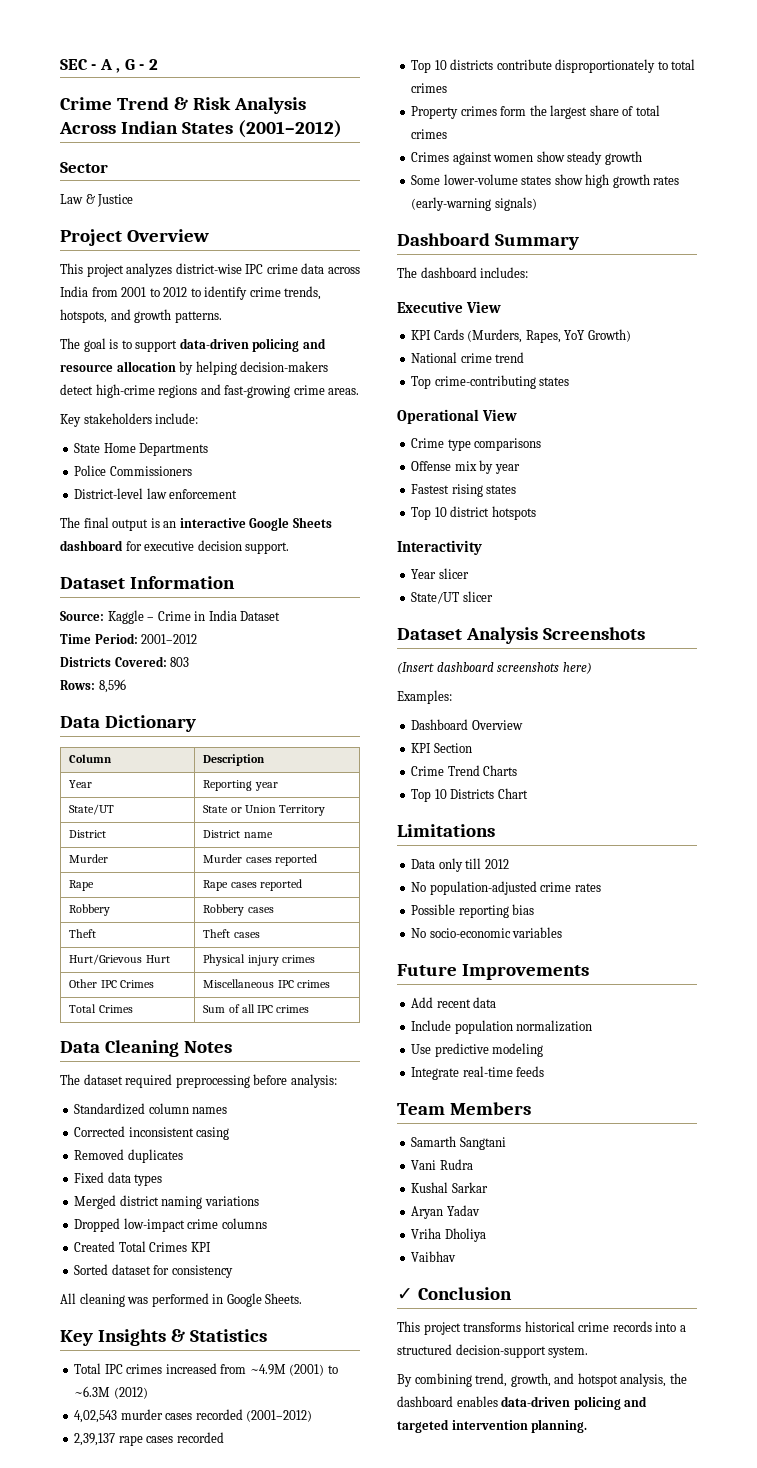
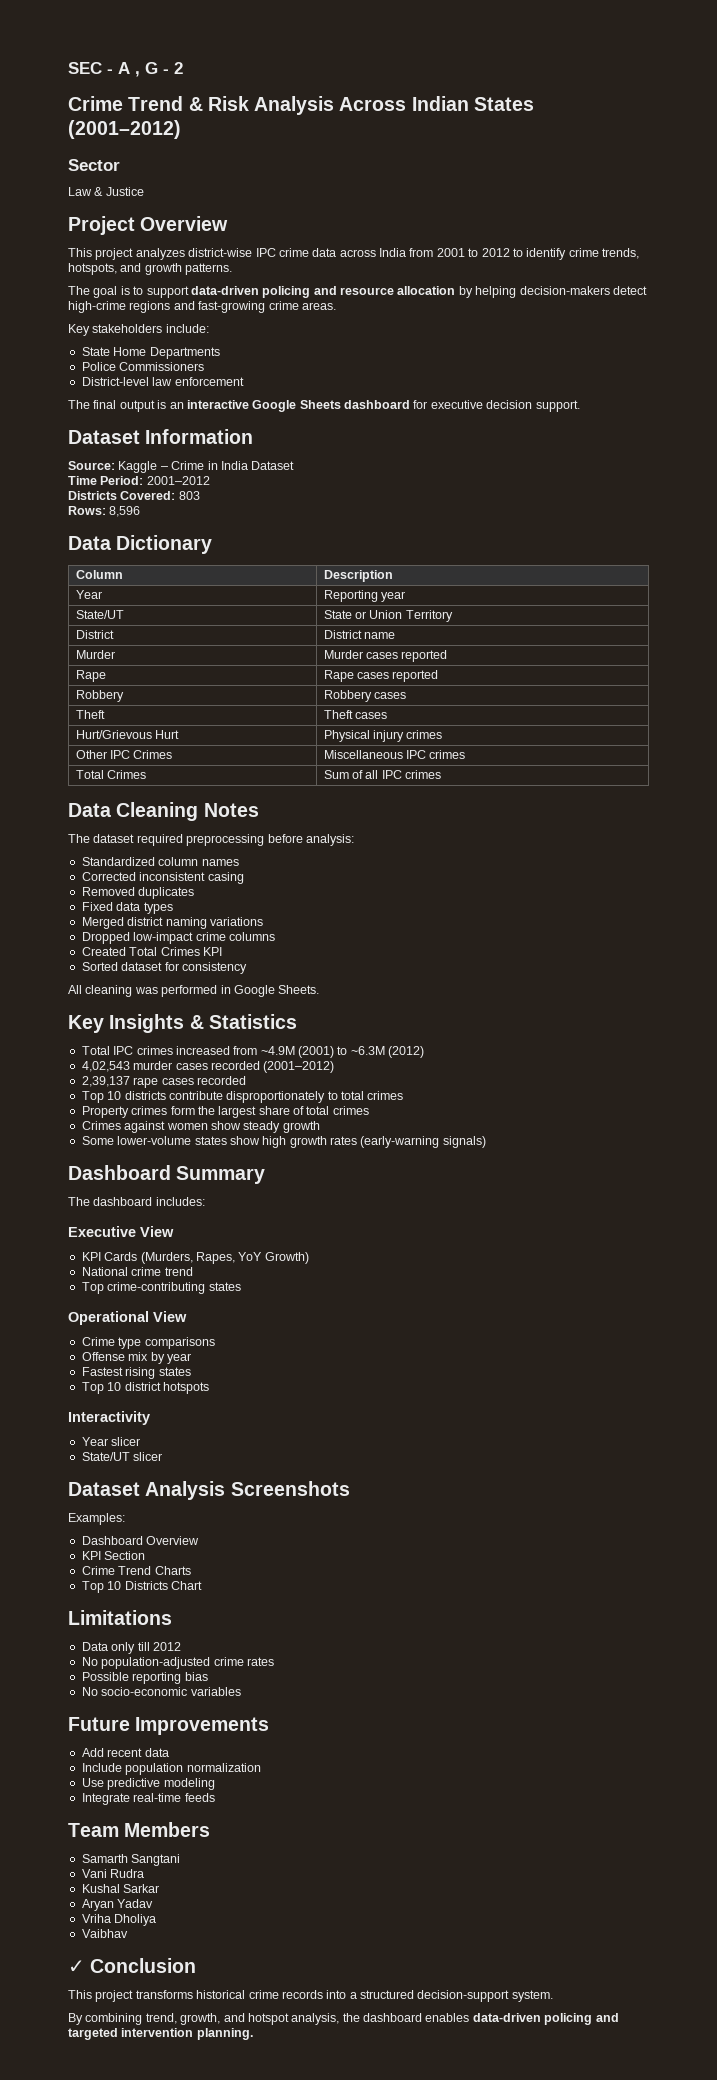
[397,662,592,674] // (Insert dashboard screenshots here) -> (350, 1488) none

